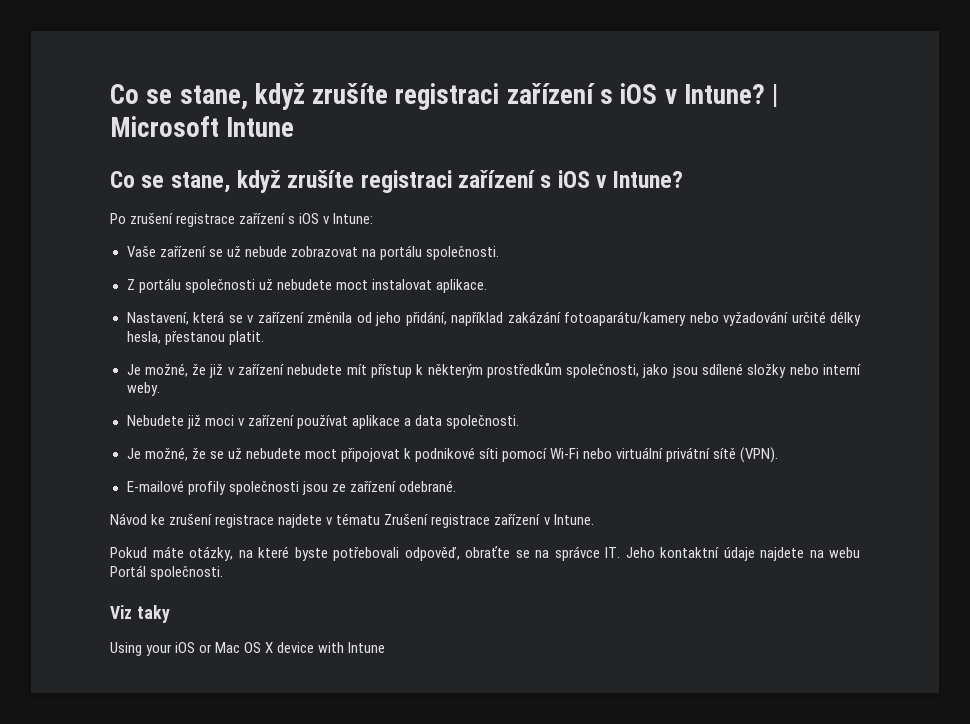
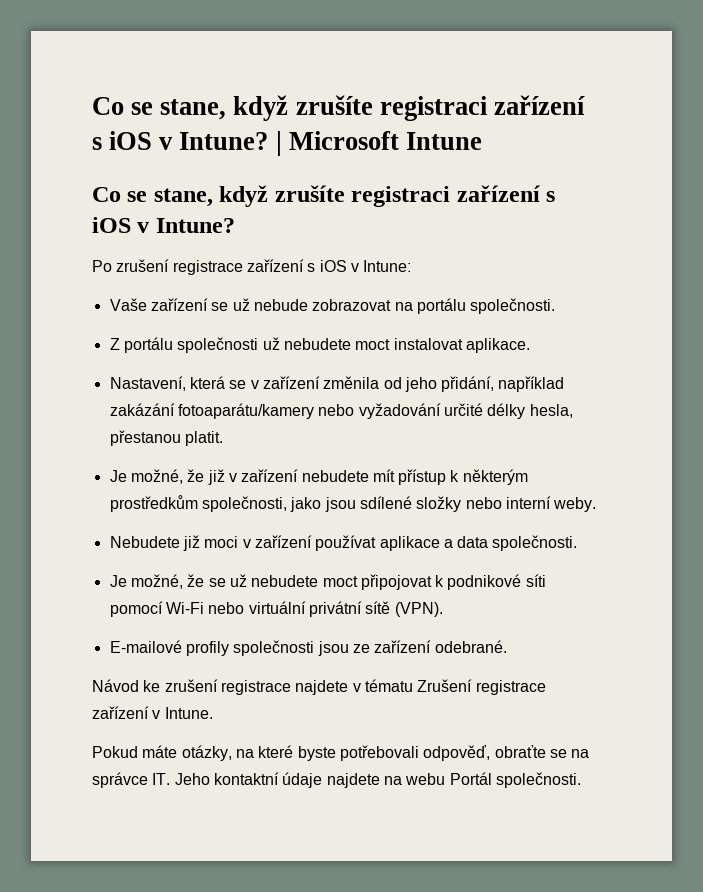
[110,605,170,623] [110,642,386,656] // Viz taky // Using your iOS or Mac OS X device with Intune -> (581, 780) none

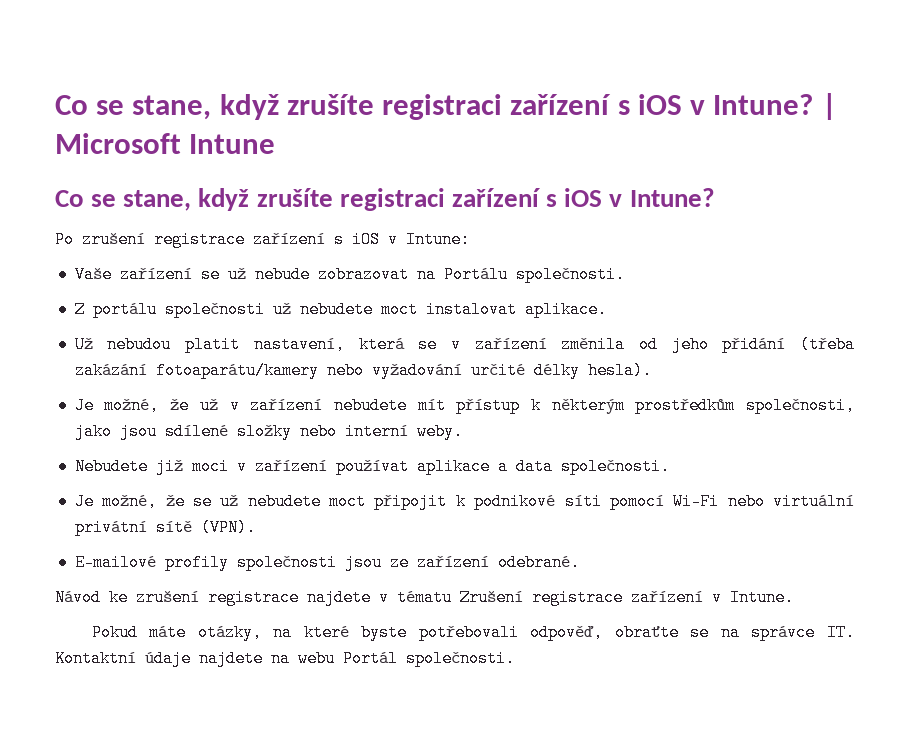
[416,298,466,314] portálu -> [443,266,508,283] Portálu
[109,376,186,391] Nastavení, -> [74,336,345,353] Už nebudou platit nastavení,
[441,376,565,392] přidání, například -> [722,336,856,353] přidání (třeba
[529,404,573,418] [109,430,223,446] [109,469,225,485] hesla, přestanou platit. // Je možné, že již -> [587,362,652,379] [74,397,218,414] hesla). // Je možné, že už
[360,574,432,590] připojovat -> [374,493,448,510] připojit
[174,772,279,785] Jeho kontaktní -> [55,650,136,667] Kontaktní

